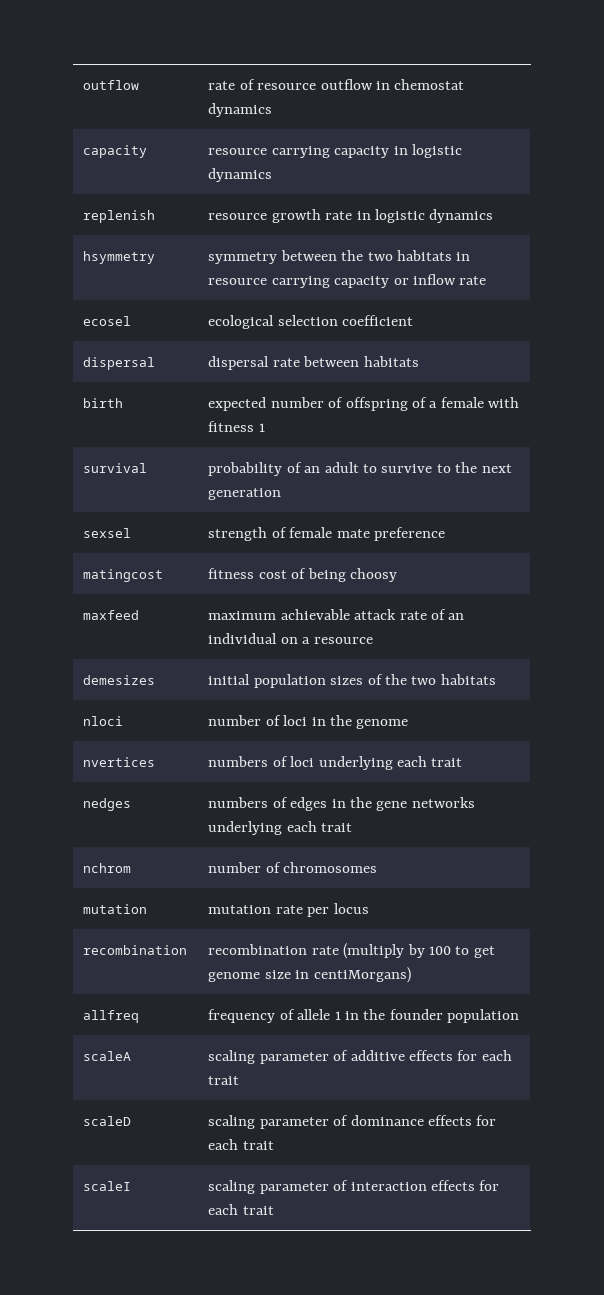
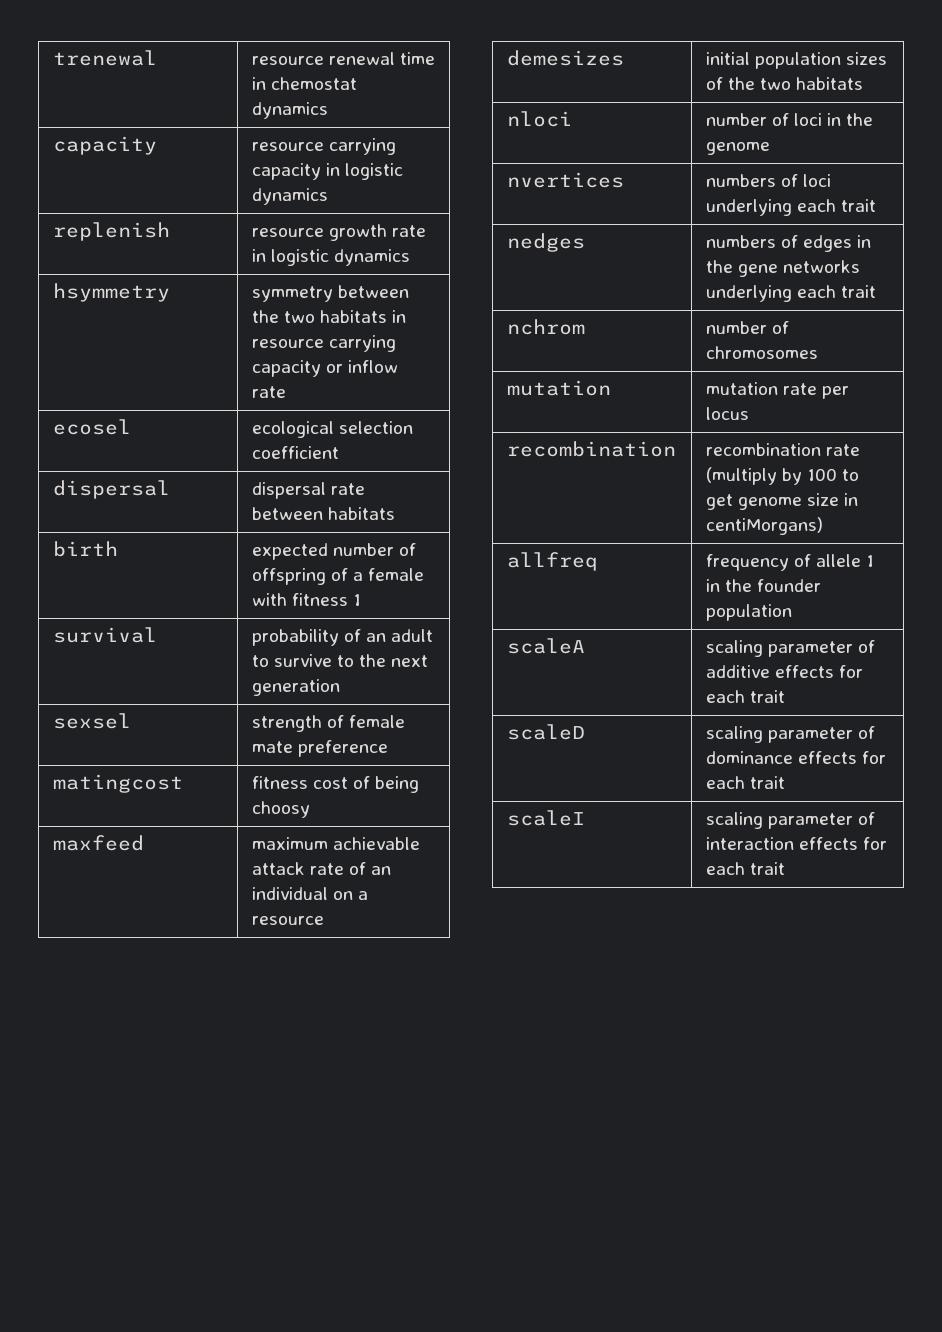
[83,80,140,90] [208,79,373,90] outflow | rate of resource outflow -> [52,50,157,66] [251,52,436,65] trenewal | resource renewal time

